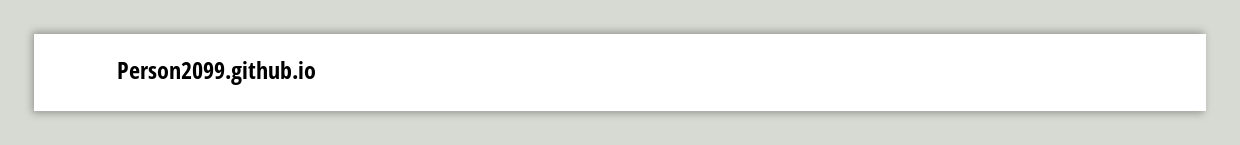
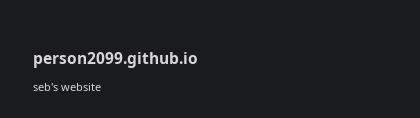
[117,61,316,85] Person2099.github.io -> [33,52,198,68] [33,83,101,91] person2099.github.io // seb's website

